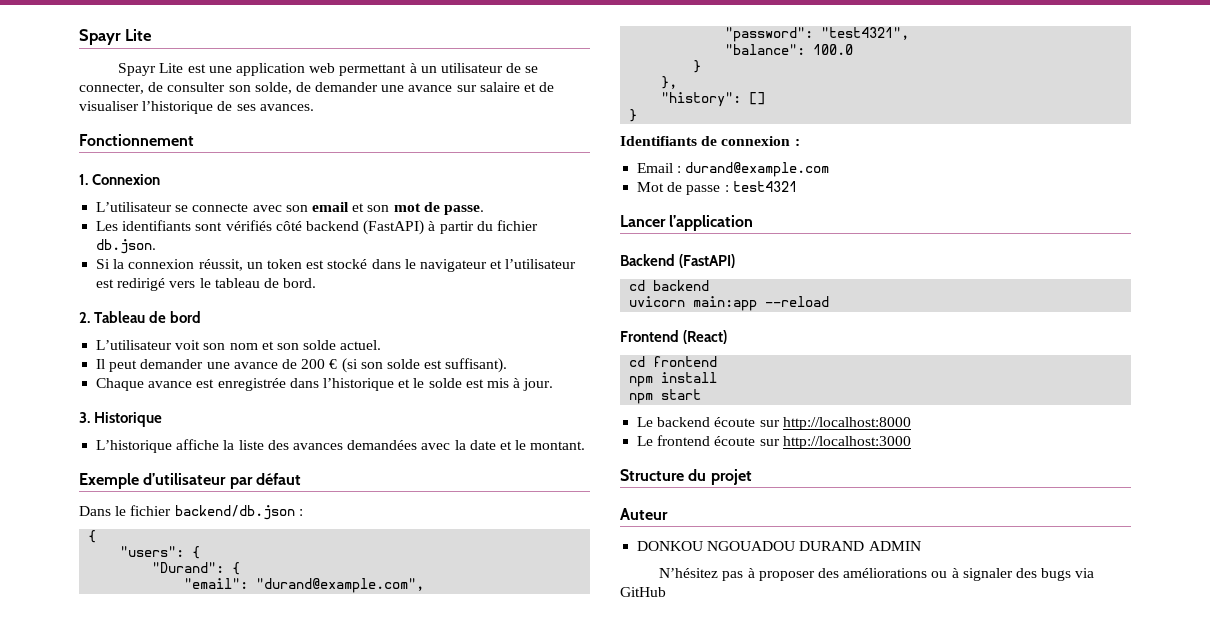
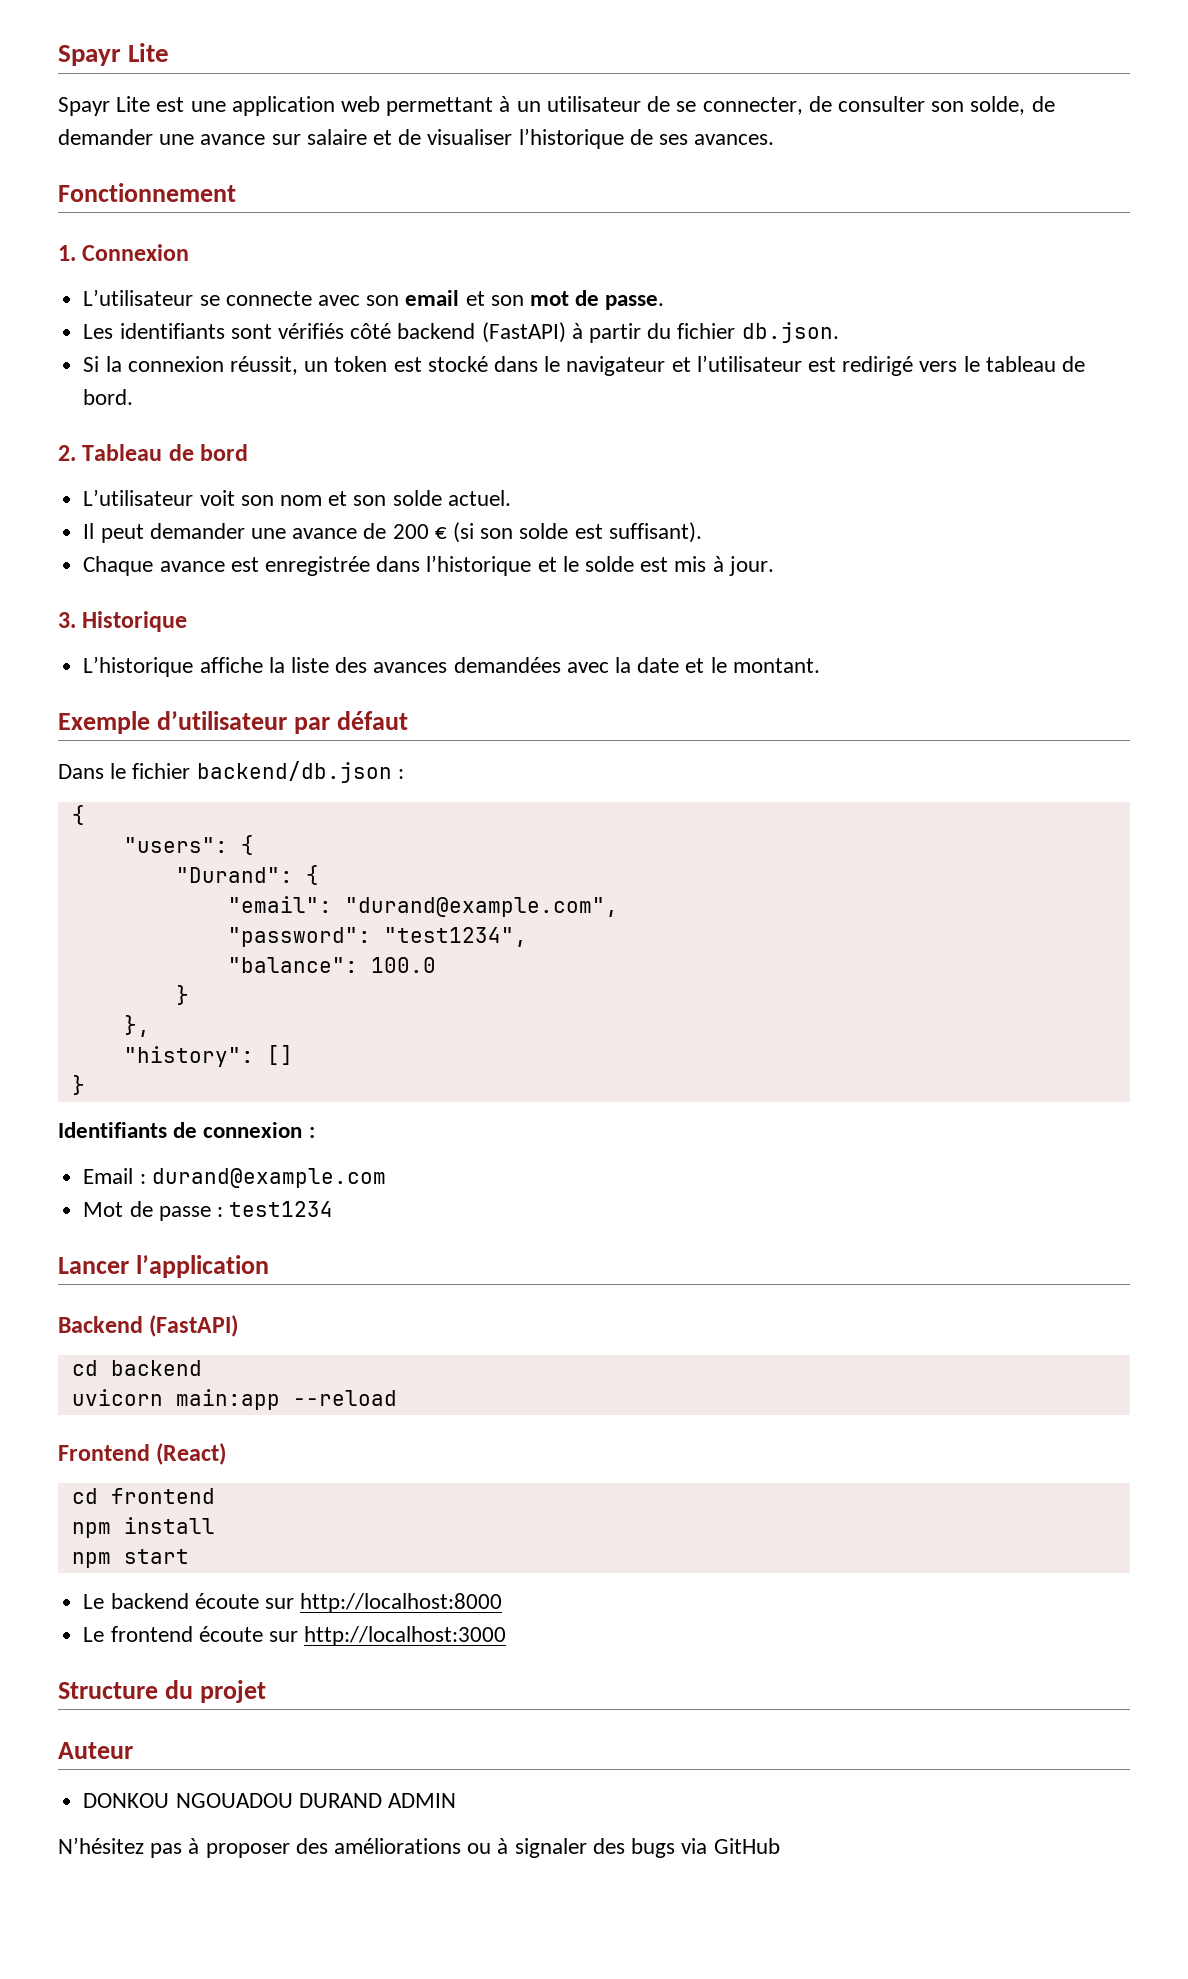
[821,27,910,40] "test4321", -> [383,927,527,947] "test1234",
[732,181,797,192] test4321 -> [229,1201,334,1217] test1234

